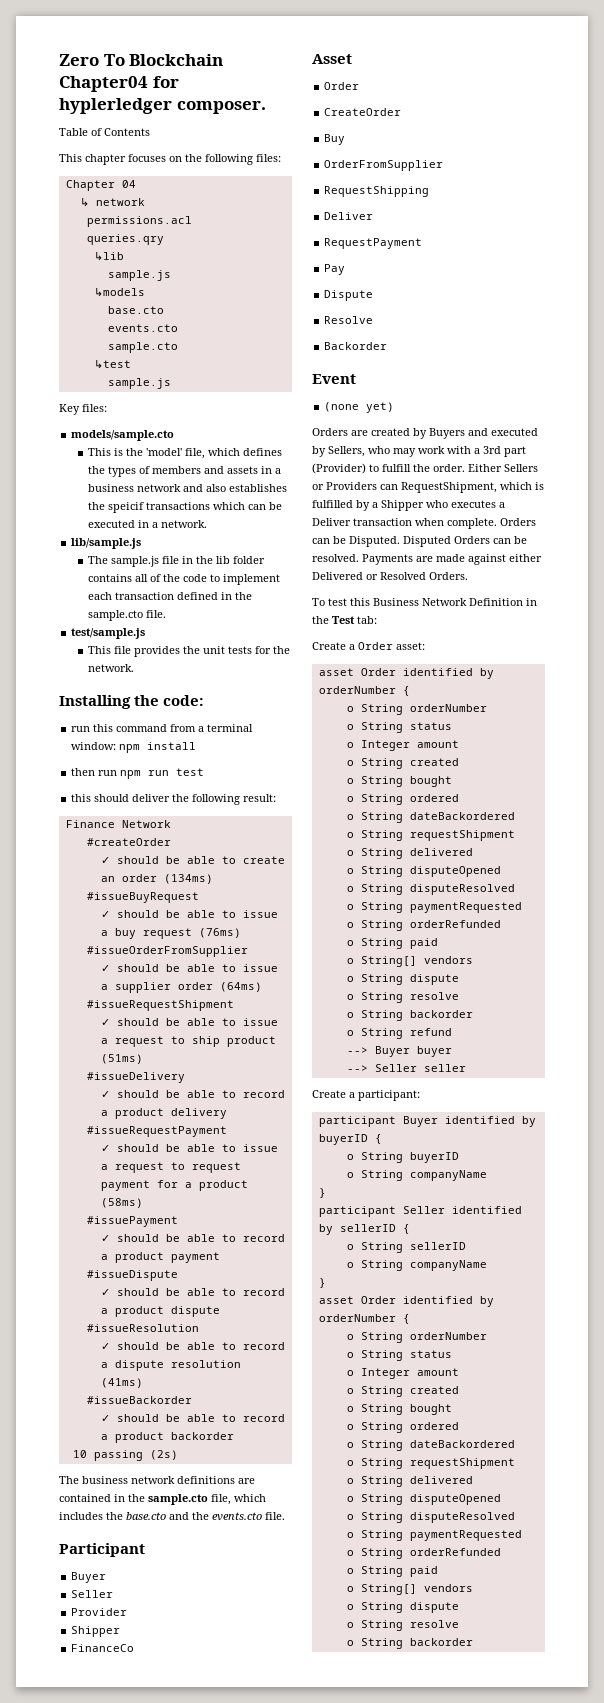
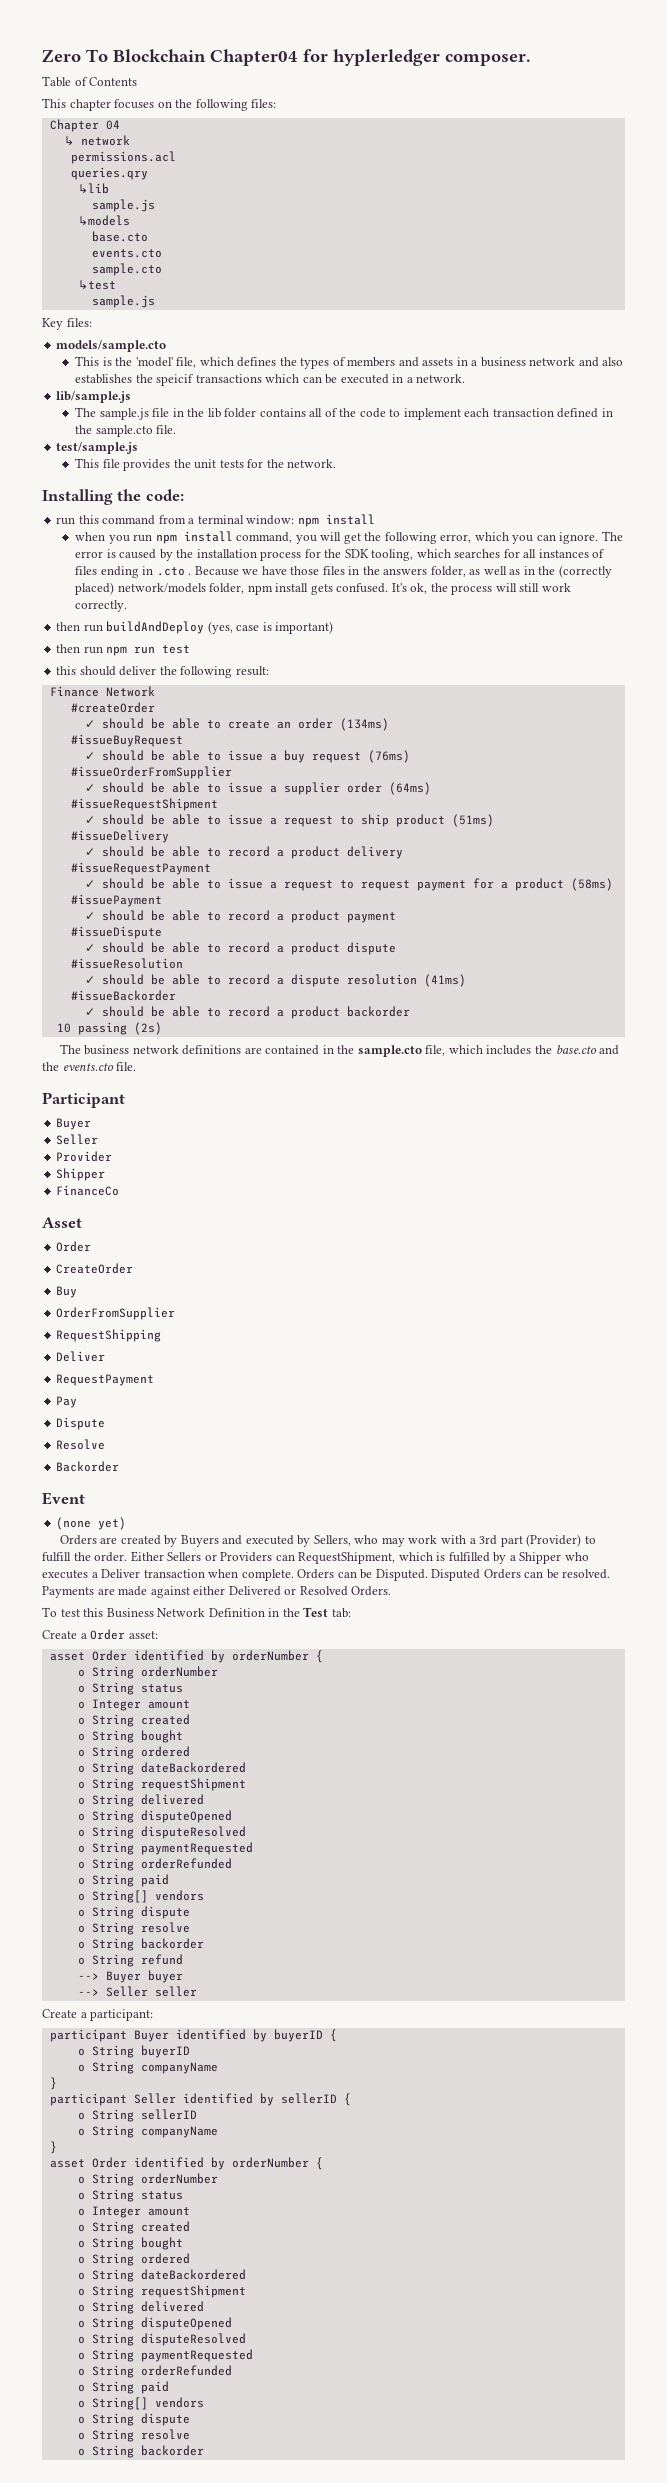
(197, 746) none -> [75,531,623,544] [75,549,606,561] [75,565,612,578] [75,582,571,595] [75,600,128,612] [56,621,334,634] // when you run npm install command, you will get the following error, which you can ignore. The error is caused by the installation process for the SDK tooling, which searches for all instances of files ending in .cto . Because we have those files in the answers folder, as well as in the (correctly placed) network/models folder, npm install gets confused. It's ok, the process will still work correctly. // then run buildAndDeploy (yes, case is important)

